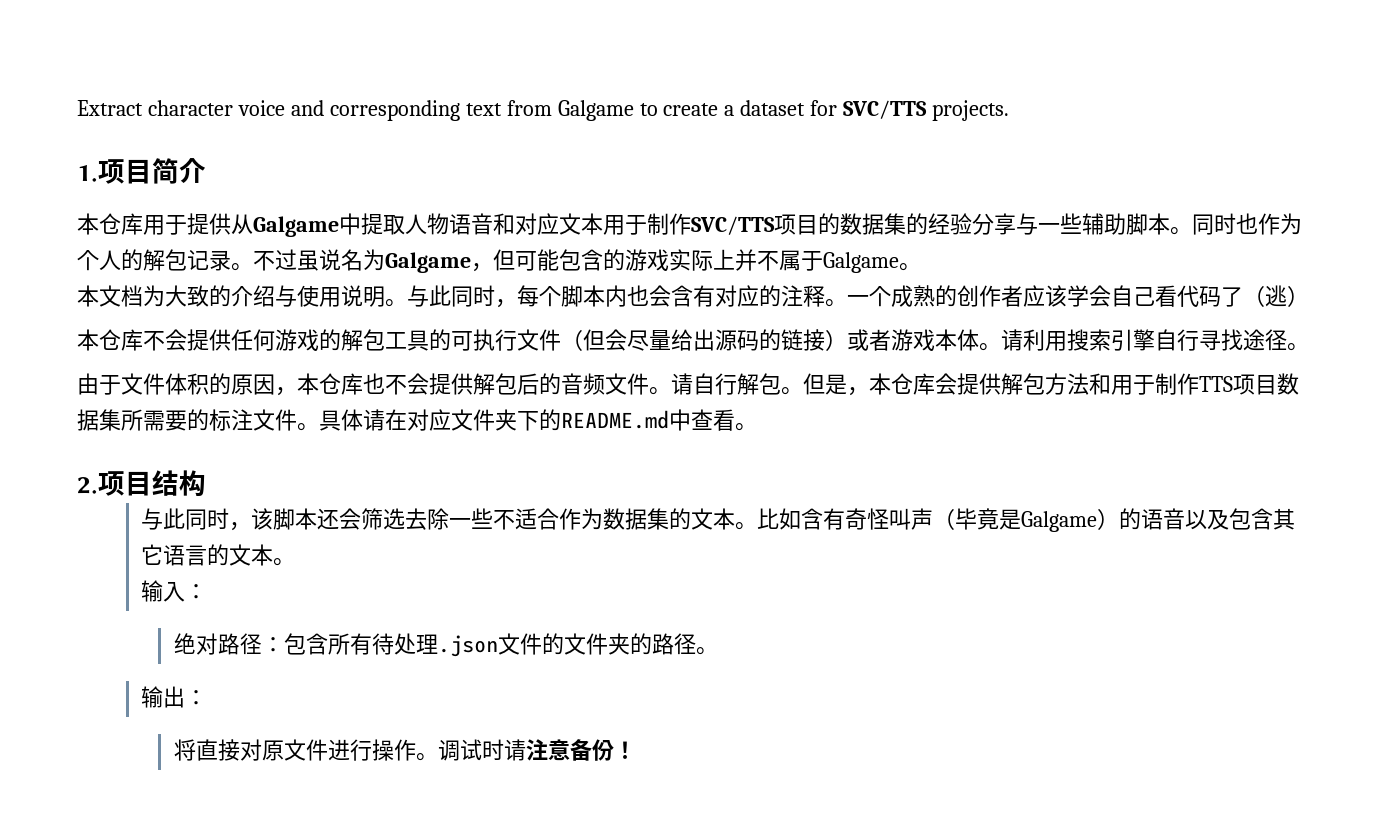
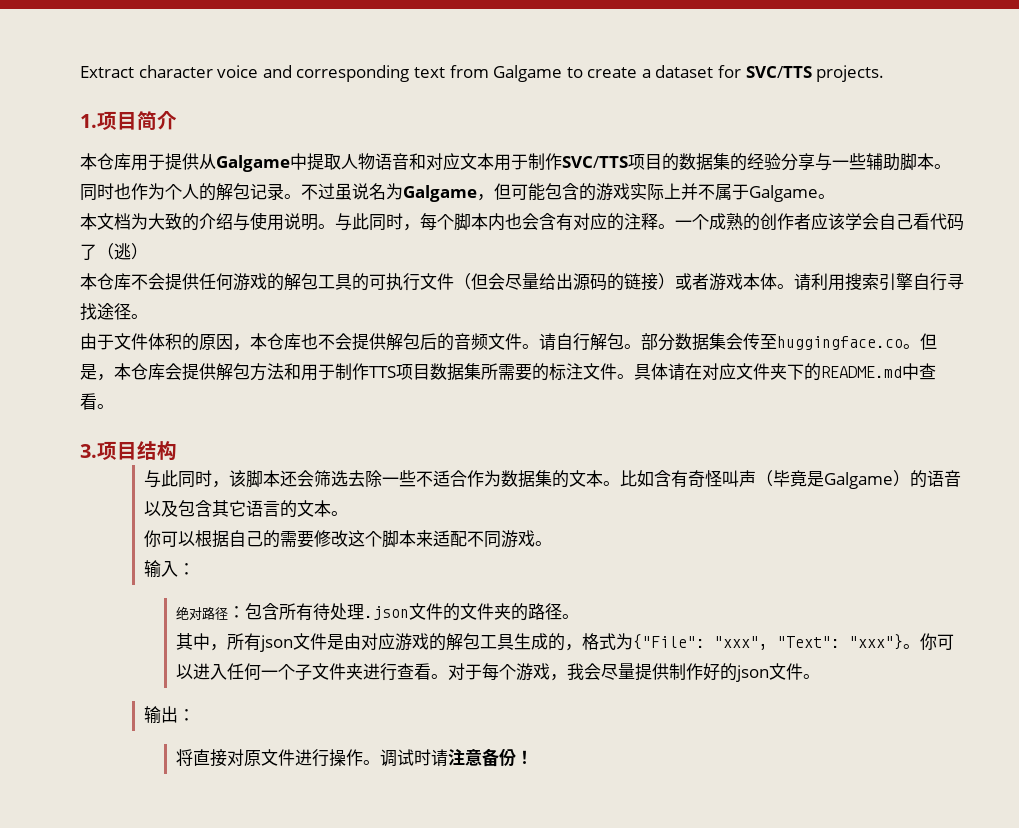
(803, 391) none -> [641,333,920,351] 部分数据集会传至huggingface.co。
[77,477,98,494] 2. -> [80,444,97,458] 3.
(296, 562) none -> [144,530,553,548] // 你可以根据自己的需要修改这个脚本来适配不同游戏。
(718, 651) none -> [176,633,955,652] [176,663,821,682] // 其中，所有json文件是由对应游戏的解包工具生成的，格式为{"File": "xxx", "Text": "xxx"}。你可以进入任何一个子文件夹进行查看。对于每个游戏，我会尽量提供制作好的json文件。

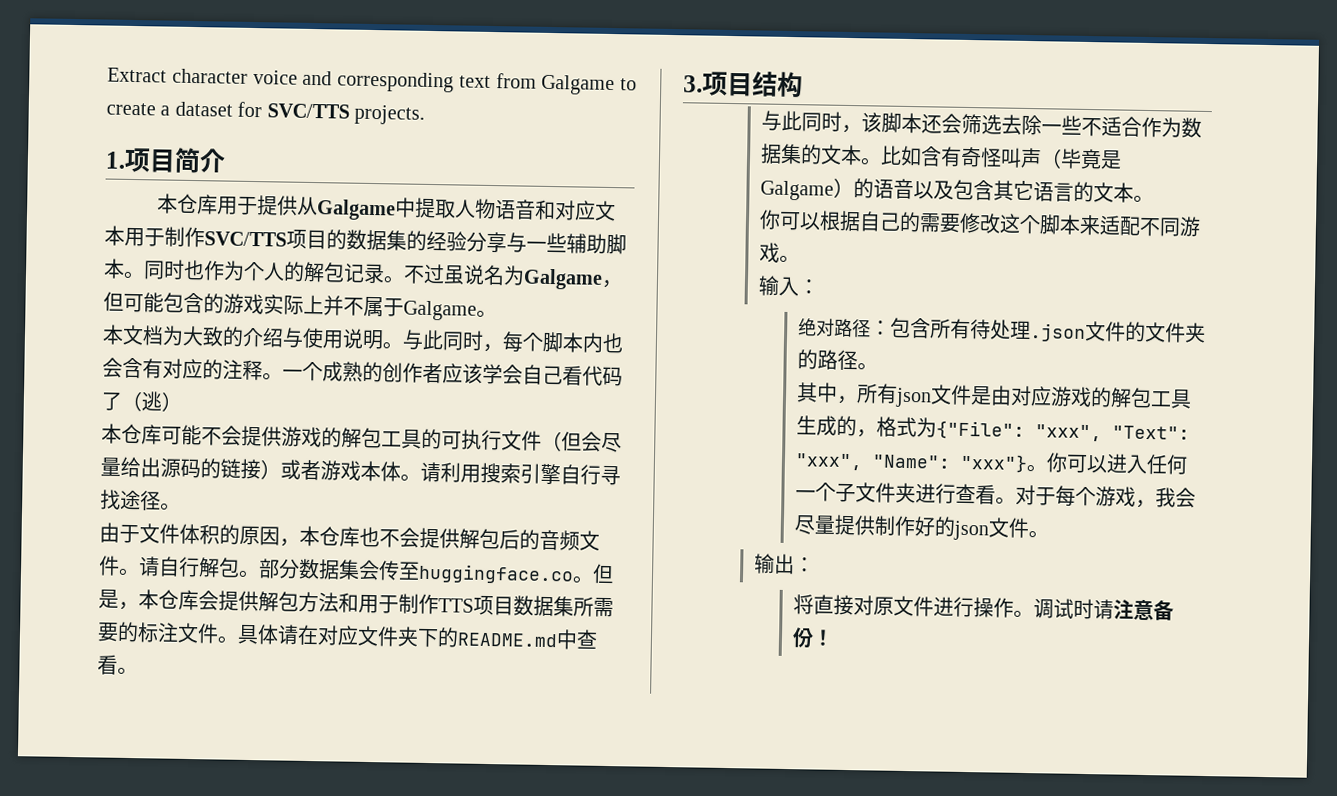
[131,273,233,291] 不会提供任何 -> [161,424,282,447] 可能不会提供
(841, 642) none -> [795,453,952,471] "xxx", "Name":

